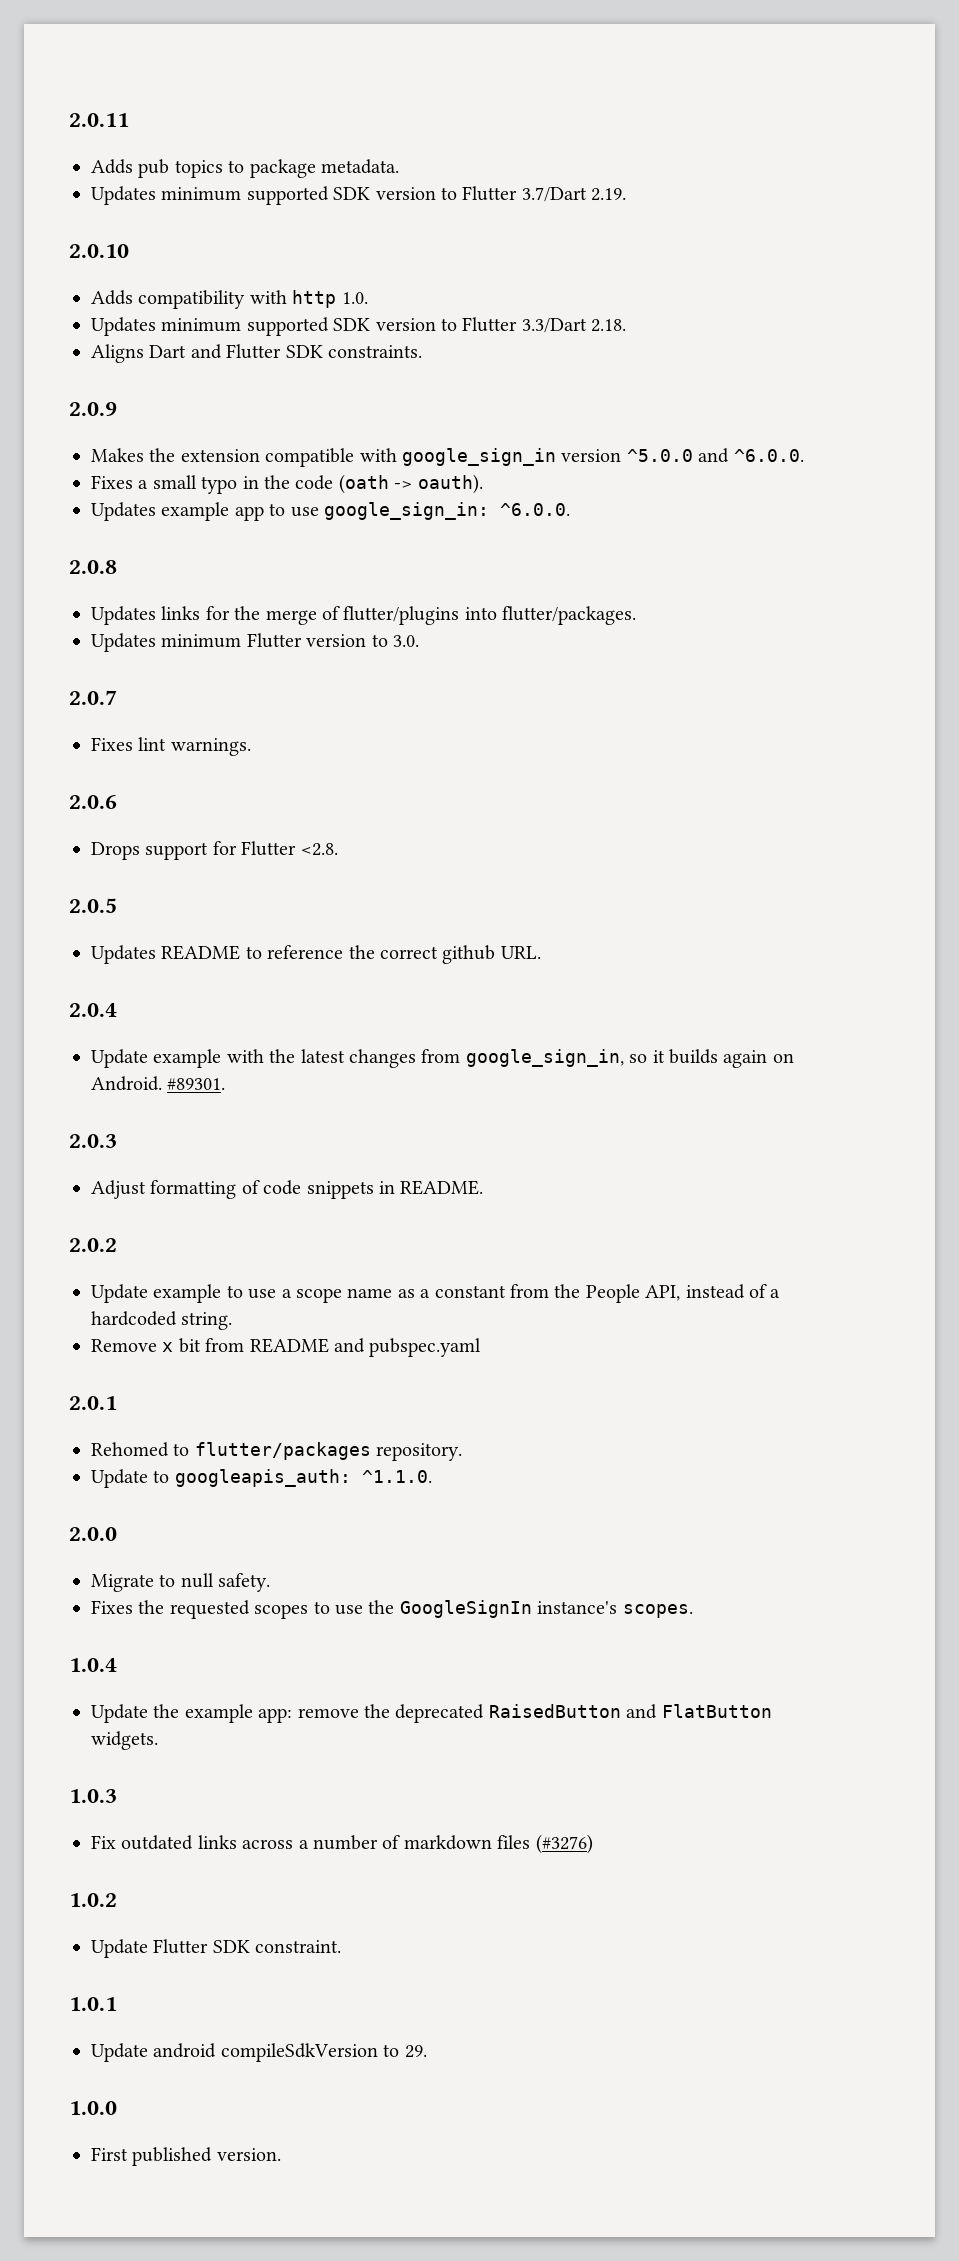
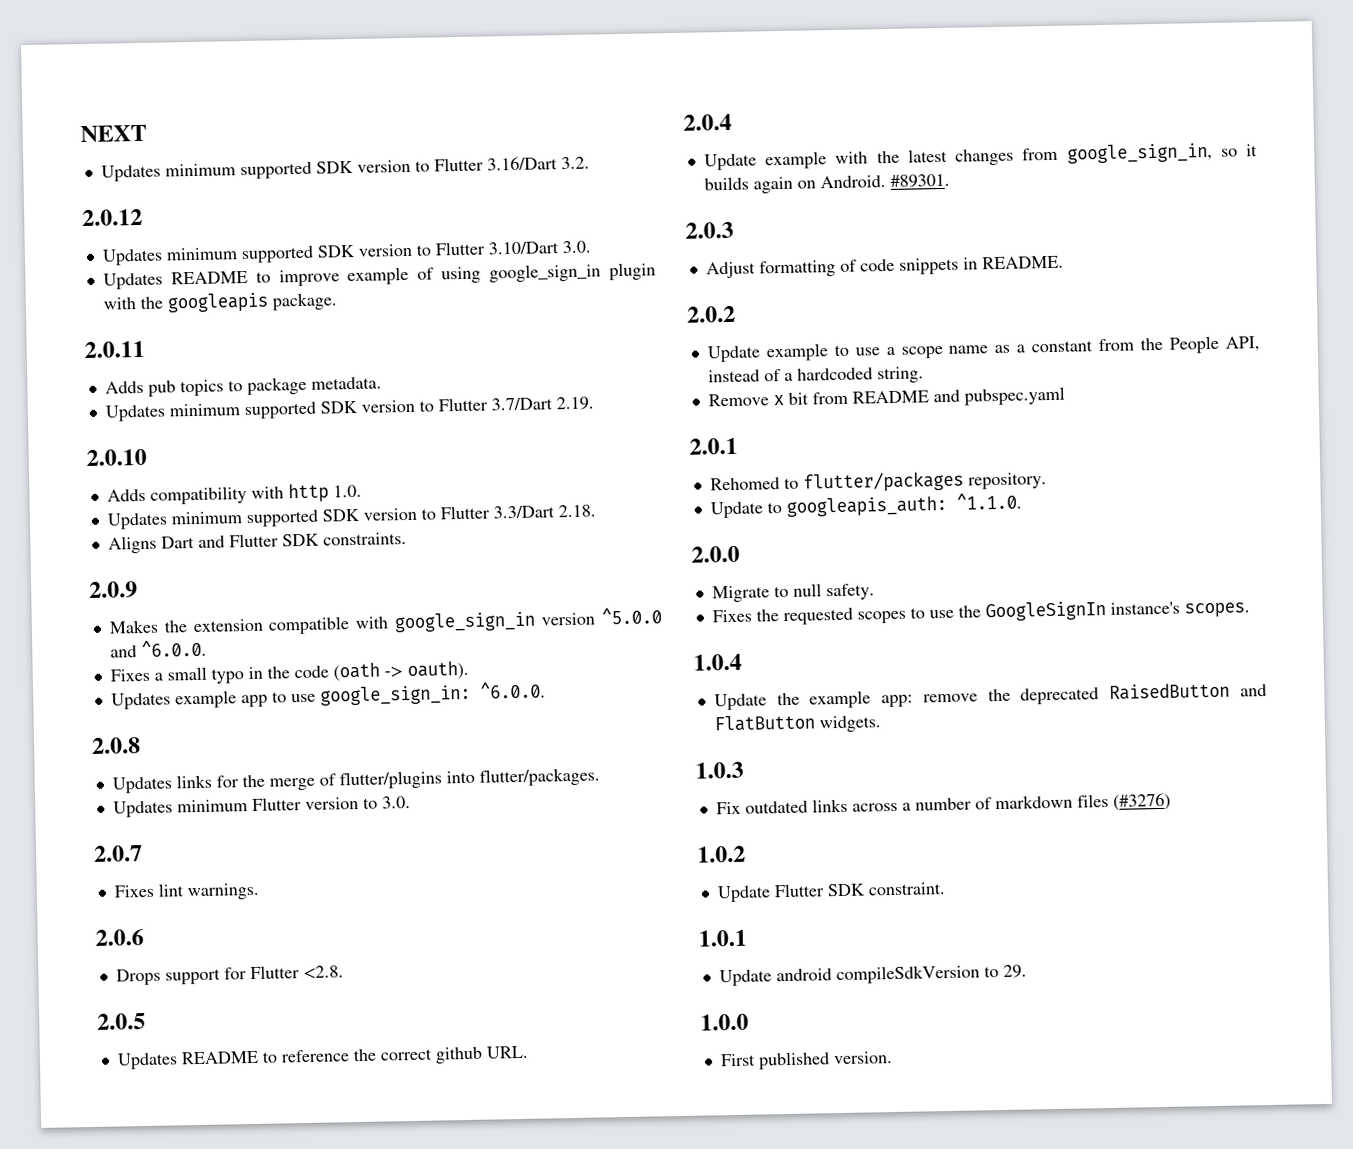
(69, 120) none -> [80,124,147,143] [100,156,590,182] [82,208,143,227] [101,240,591,266] [102,262,656,290] [102,292,337,313] NEXT // Updates minimum supported SDK version to Flutter 3.16/Dart 3.2. // 2.0.12 // Updates minimum supported SDK version to Flutter 3.10/Dart 3.0. // Updates README to improve example of using google_sign_in plugin with the googleapis package. //

